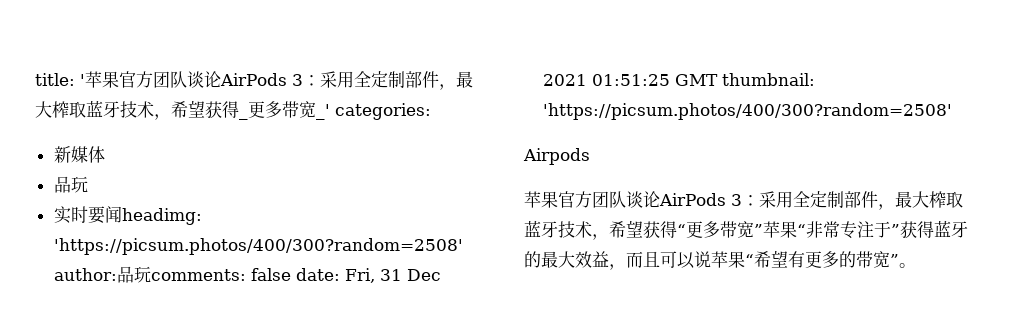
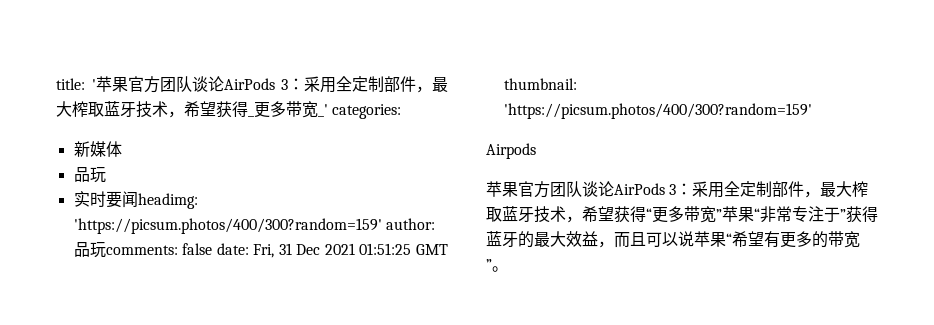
[53,238,463,255] 'https://picsum.photos/400/300?random=2508' -> [73,218,382,234] 'https://picsum.photos/400/300?random=159'
[542,103,952,120] 'https://picsum.photos/400/300?random=2508' -> [503,103,812,119] 'https://picsum.photos/400/300?random=159'

